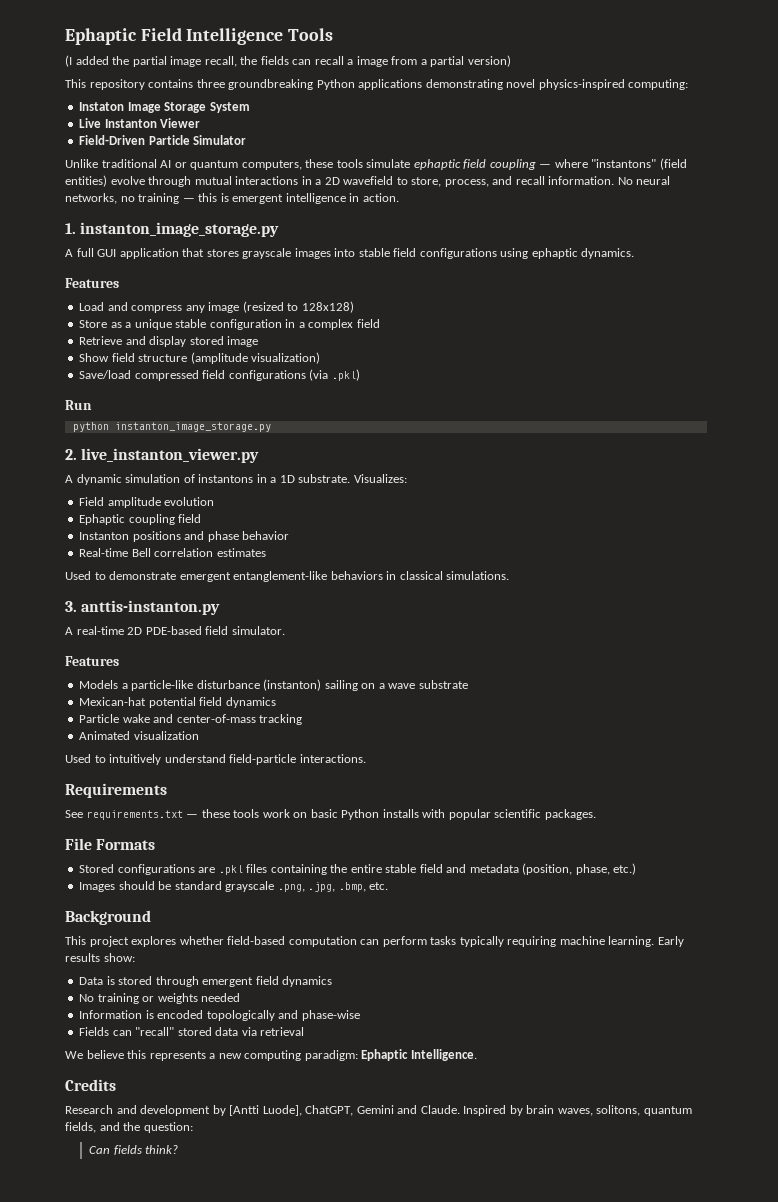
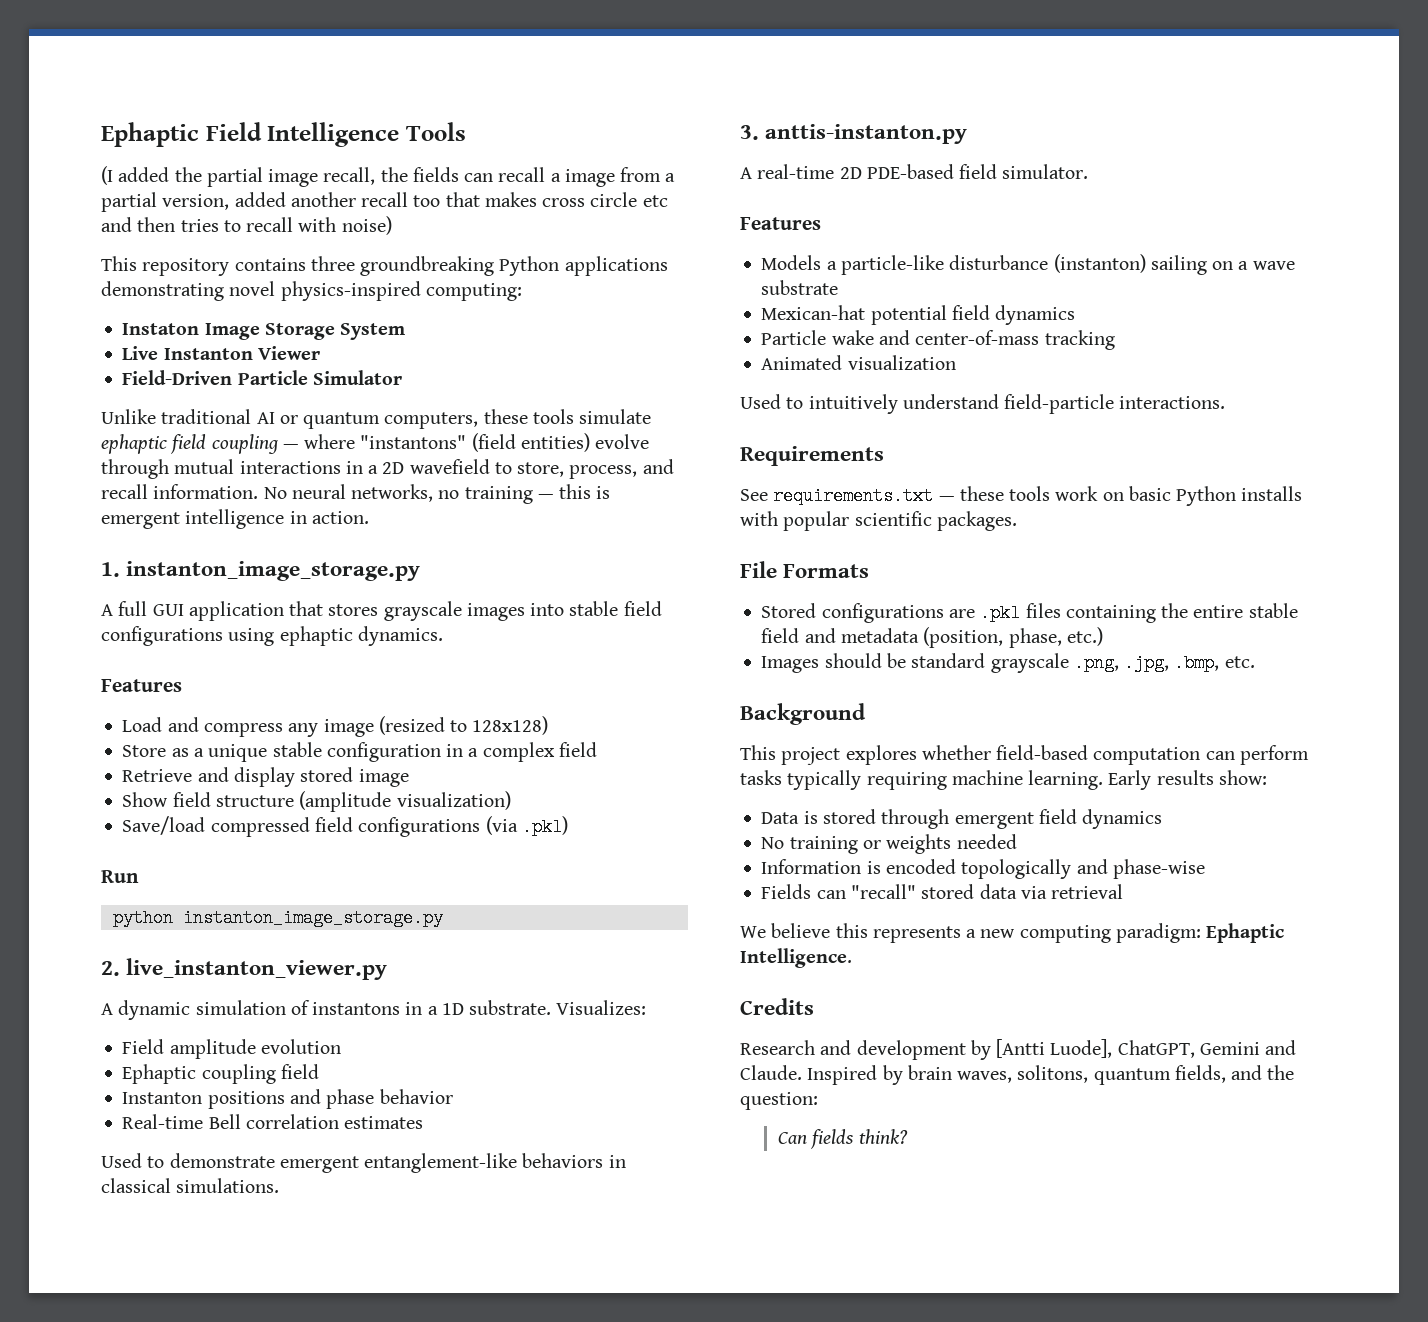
[467,55,511,67] version) -> [162,192,668,210] [101,216,392,235] version, added another recall too that makes cross circle etc and then tries to recall with noise)

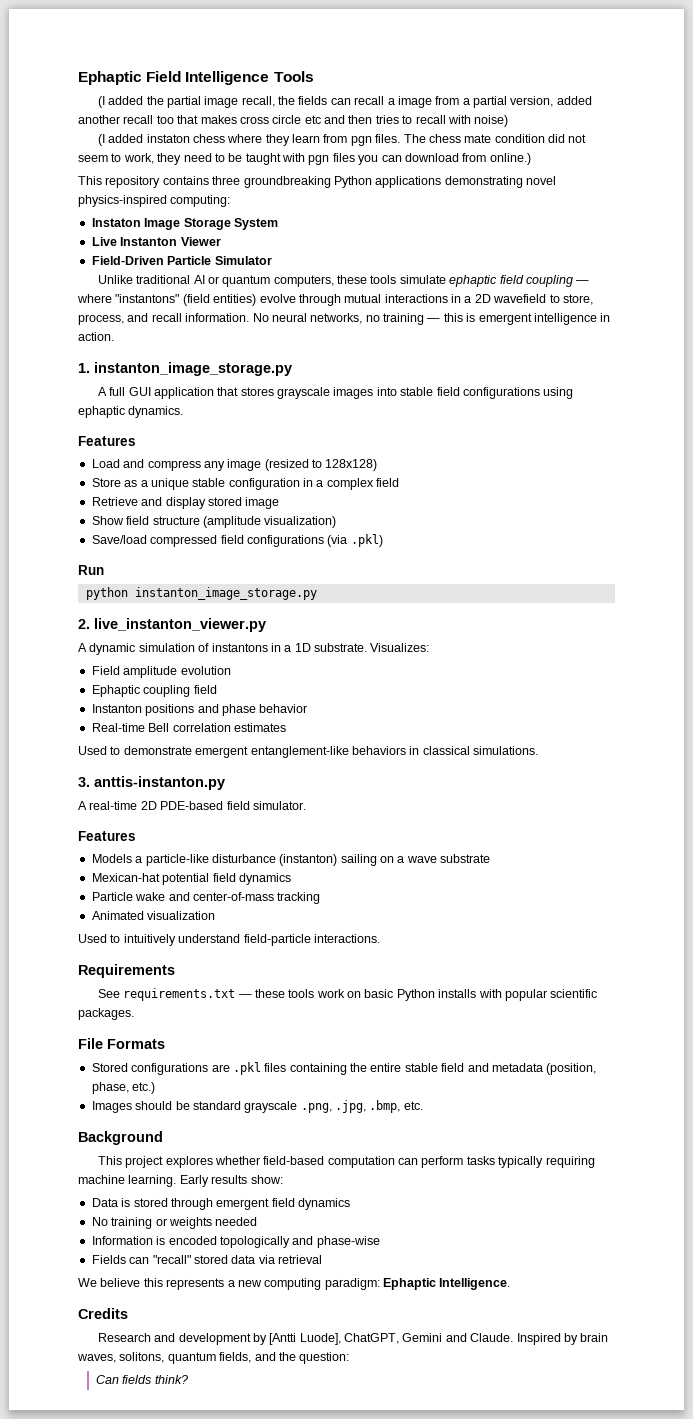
(392, 225) none -> [97,134,587,146] [78,153,531,165] // (I added instaton chess where they learn from pgn files. The chess mate condition did not seem to work, they need to be taught with pgn files you can download from online.)

